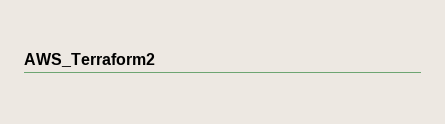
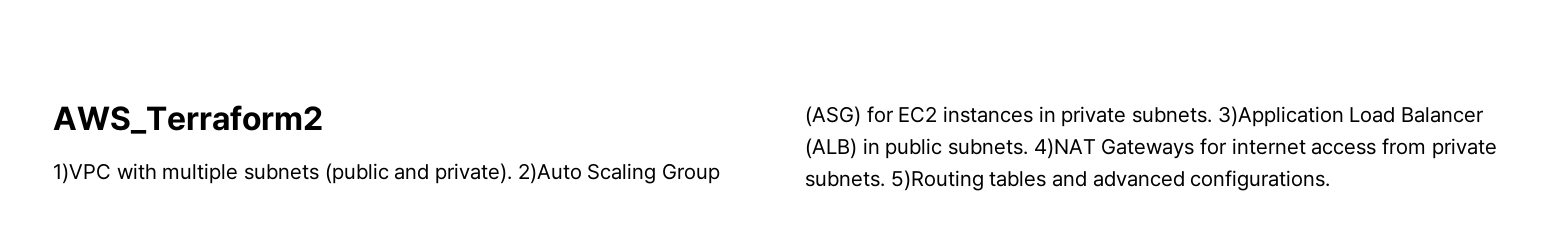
(155, 60) none -> [53,163,721,184] [805,106,1485,127] [805,138,1497,159] [805,170,1331,191] // 1)VPC with multiple subnets (public and private). 2)Auto Scaling Group (ASG) for EC2 instances in private subnets. 3)Application Load Balancer (ALB) in public subnets. 4)NAT Gateways for internet access from private subnets. 5)Routing tables and advanced configurations.

